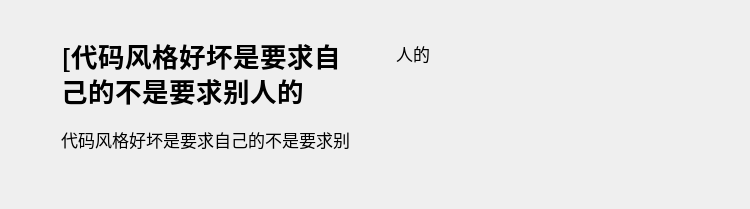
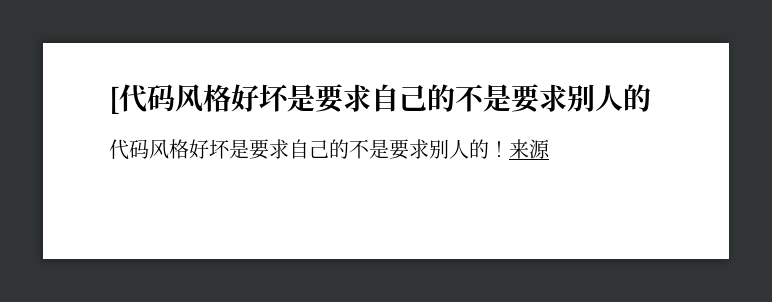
(430, 55) none -> [489,139,550,159] ！来源

